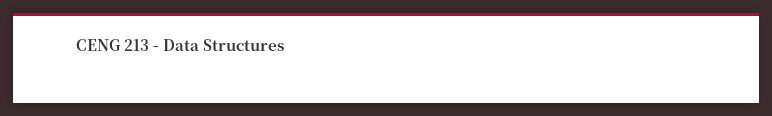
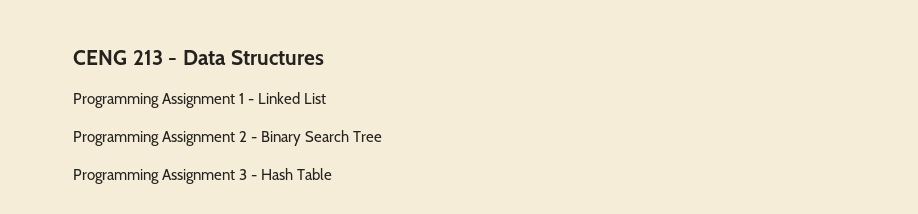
(285, 45) none -> [73,92,327,108] [73,130,383,146] [73,168,333,184] // Programming Assignment 1 - Linked List // Programming Assignment 2 - Binary Search Tree // Programming Assignment 3 - Hash Table

